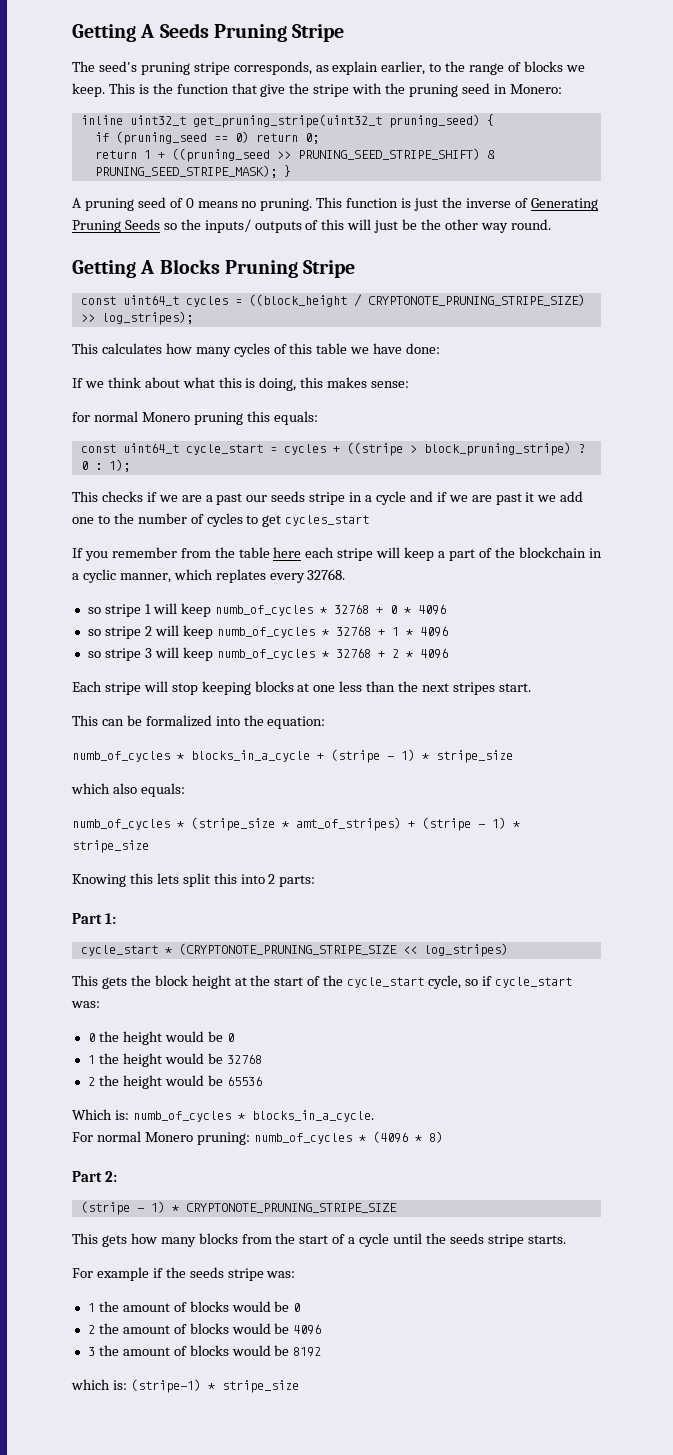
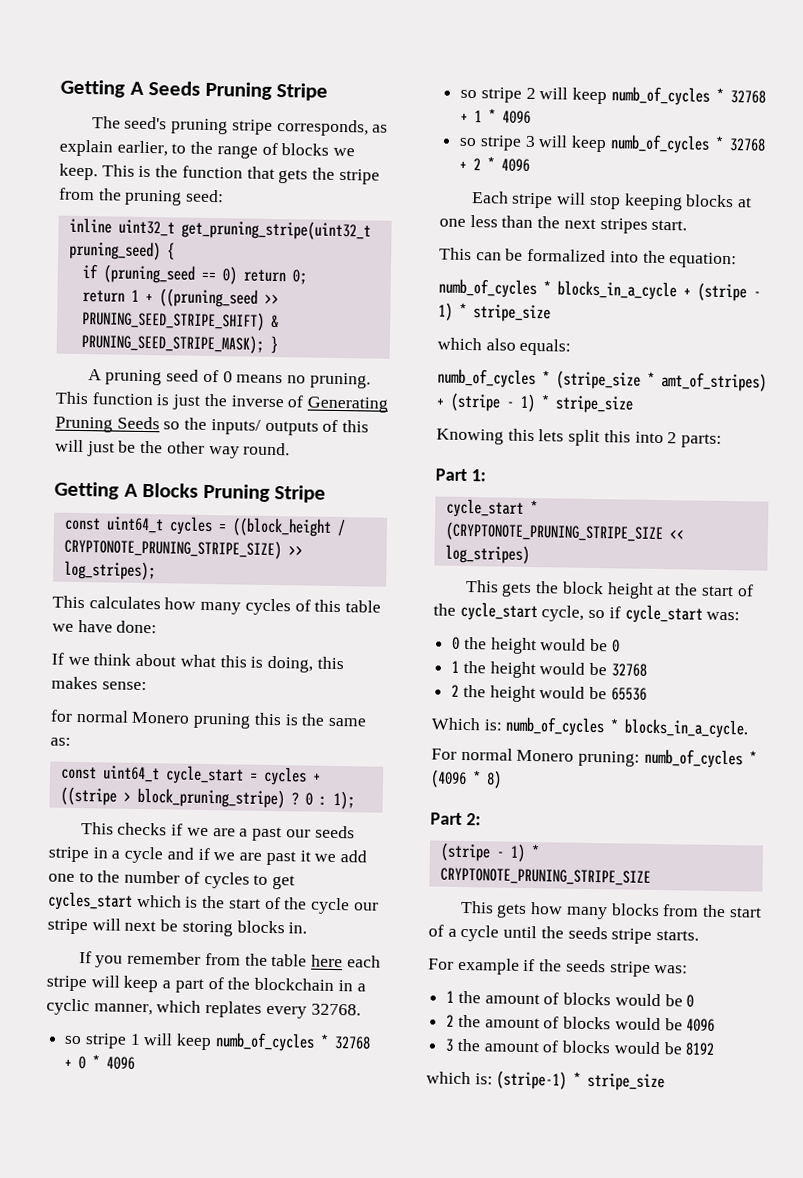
[260,84,286,97] give -> [278,169,309,184] gets
[352,83,383,94] with -> [59,187,95,201] from
[461,83,562,94] seed in Monero: -> [185,189,225,203] seed:
[273,411,318,425] equals: -> [284,713,367,727] [50,737,71,746] is the same as:
(370, 520) none -> [136,894,379,915] [47,918,308,937] which is the start of the cycle our stripe will next be storing blocks in.

